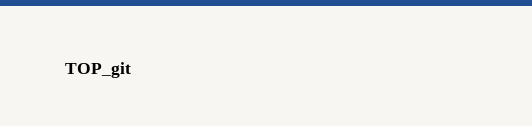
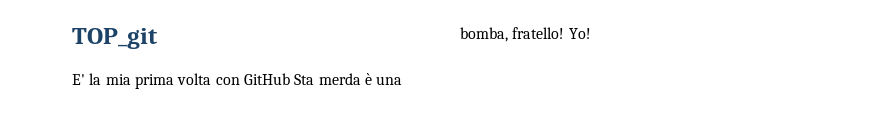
(131, 70) none -> [72,73,403,89] [460,27,591,42] // E' la mia prima volta con GitHub Sta merda è una bomba, fratello! Yo!

